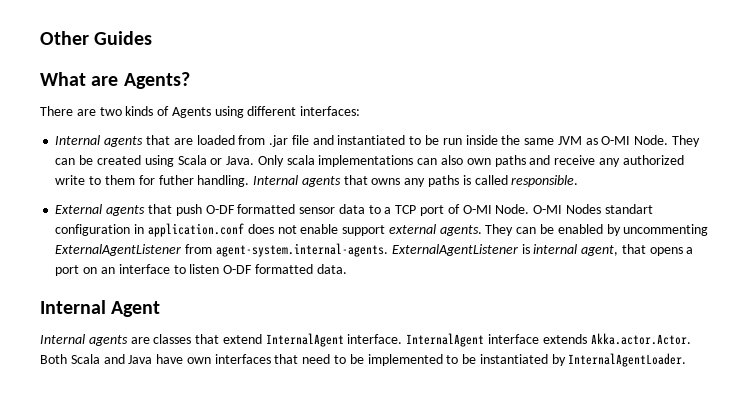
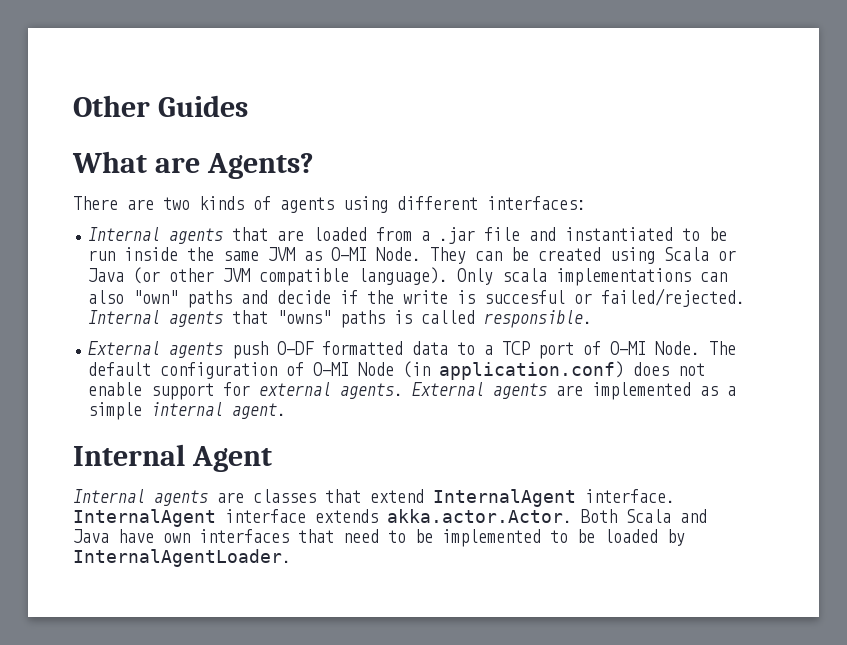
[171,107,211,118] Agents -> [280,197,334,213] agents
(266, 140) none -> [421,231,431,241] a
[226,156,255,165] Java. -> [88,267,449,286] Java (or other JVM compatible language).
[466,158,491,165] own -> [133,290,179,304] "own"
[554,155,684,167] [55,175,426,187] receive any authorized write to them for futher handling. Internal agents that owns any -> [277,288,746,307] [88,310,332,327] decide if the write is succesful or failed/rejected. Internal agents that "owns"
[147,204,172,214] that -> (224, 350) none
[299,207,336,214] sensor -> (404, 348) none
[533,204,653,214] [55,223,244,237] O-MI Nodes standart configuration in application.conf -> [709,341,737,355] [88,361,625,380] The default configuration of O-MI Node (in application.conf)
(386, 230) none -> [223,382,251,396] for
[485,224,709,236] [55,243,694,257] [55,264,347,276] They can be enabled by uncommenting ExternalAgentListener from agent-system.internal-agents. ExternalAgentListener is internal agent, that opens a port on an interface to listen O-DF formatted data. -> [412,382,737,400] [88,402,287,420] External agents are implemented as a simple internal agent.
[590,333,691,345] Akka.actor.Actor. -> [387,509,572,523] akka.actor.Actor.
[479,354,548,364] instantiated -> [604,529,658,543] loaded

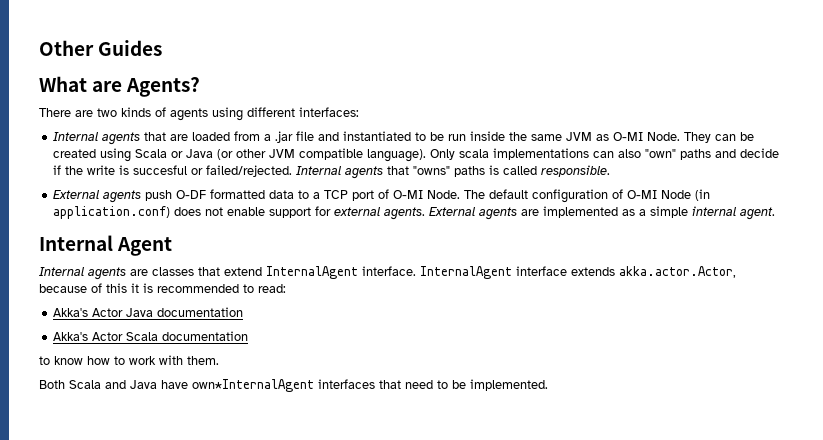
[387,509,572,523] akka.actor.Actor. -> [619,266,736,278] [39,283,286,293] [53,307,244,317] [53,331,249,341] [39,355,219,365] akka.actor.Actor, because of this it is recommended to read: // Akka's Actor Java documentation // Akka's Actor Scala documentation // to know how to work with them. //
[163,533,190,543] own -> [192,379,314,392] own*InternalAgent
[442,529,685,547] [73,549,291,567] implemented to be loaded by InternalAgentLoader. -> [470,379,548,391] implemented.

